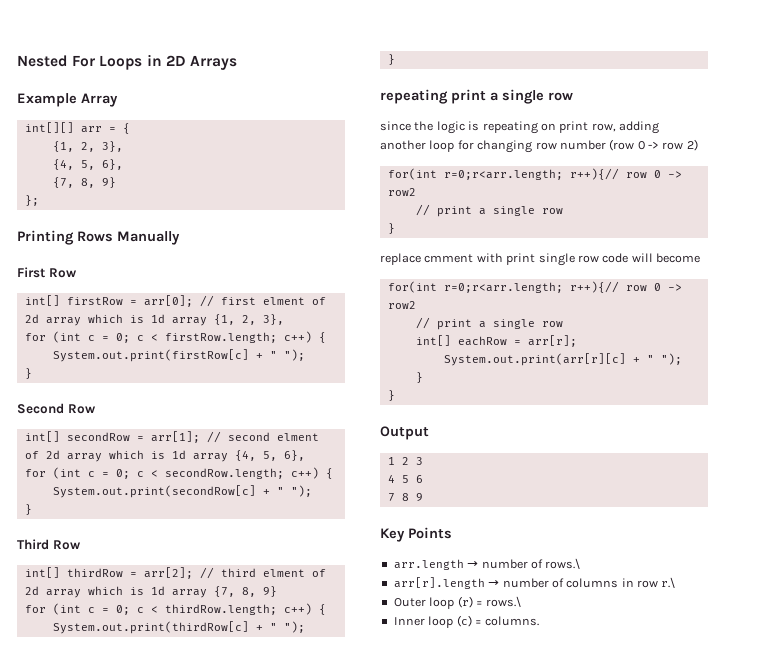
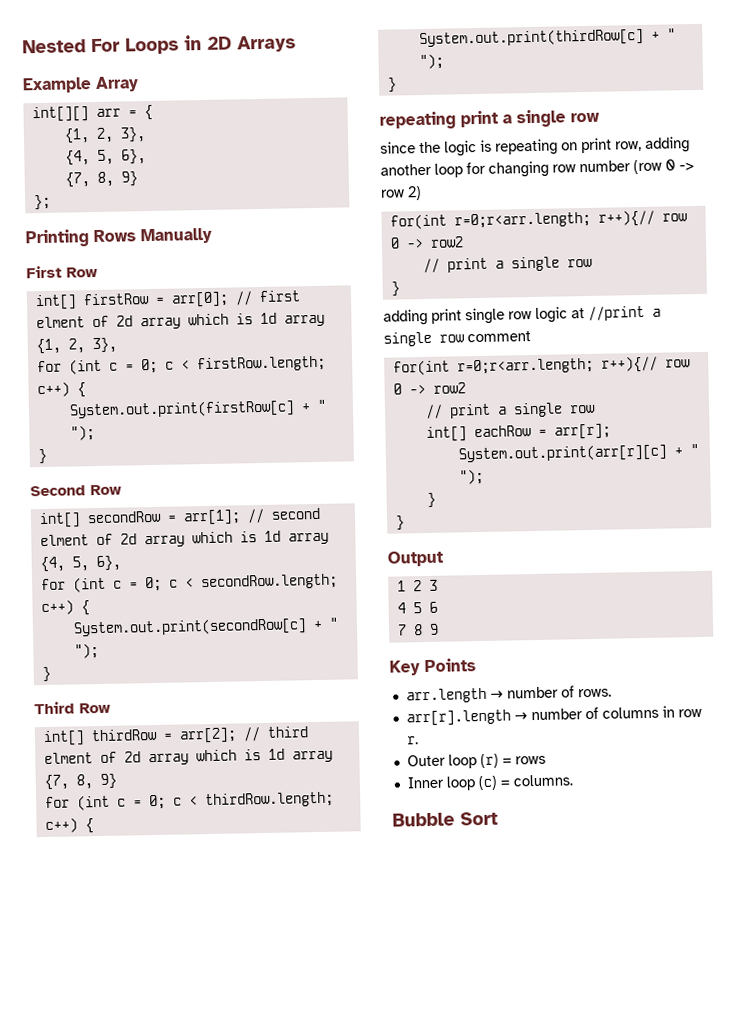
[380,253,700,266] replace cmment with print single row code will become -> [383,305,661,326] [383,331,531,347] adding print single row logic at //print a single row comment
[545,558,581,569] rows.\ -> [577,688,612,698] rows.
[661,577,676,588] r.\ -> [406,736,419,745] r.
[486,596,522,607] rows.\ -> [514,755,546,765] rows
(540, 621) none -> [392,811,498,827] // Bubble Sort

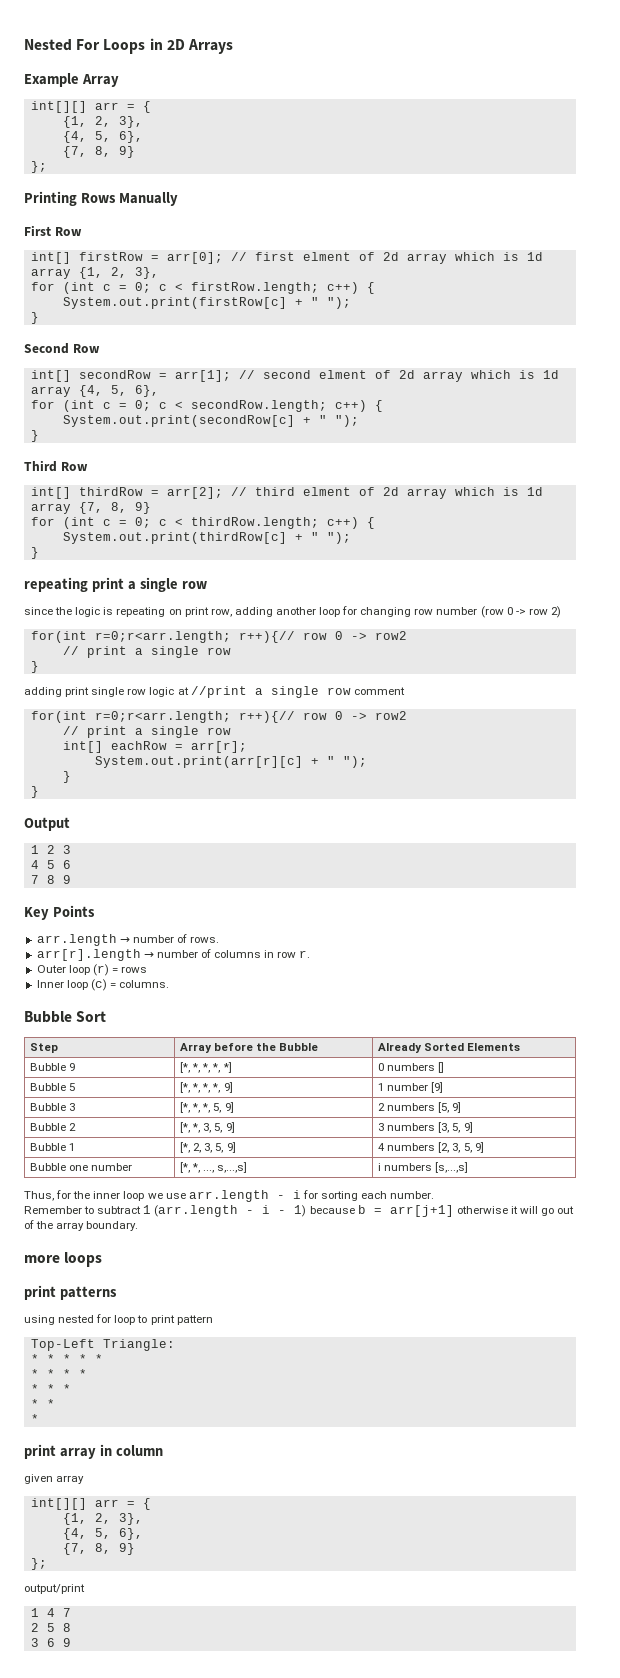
(498, 818) none -> [30,1043,59,1053] [180,1043,319,1053] [378,1043,521,1053] [30,1063,76,1071] [180,1062,232,1073] [378,1062,445,1073] [30,1083,76,1091] [180,1082,233,1093] [378,1082,444,1093] [30,1103,76,1111] [180,1102,234,1113] [378,1102,462,1113] [30,1123,77,1131] [180,1122,235,1133] [378,1122,473,1133] [30,1143,76,1151] [180,1142,236,1153] [378,1142,484,1153] [30,1163,133,1171] [180,1162,248,1173] [378,1162,469,1173] [24,1190,435,1202] [24,1205,575,1217] [24,1220,139,1231] [24,1252,103,1267] [24,1285,117,1300] [24,1314,213,1325] [30,1339,175,1351] [30,1354,103,1363] [30,1369,87,1378] [30,1384,71,1393] [30,1399,55,1408] [30,1414,39,1423] [24,1444,163,1459] [24,1474,85,1484] [30,1498,151,1510] [62,1513,143,1525] [62,1528,143,1540] [62,1543,135,1555] [30,1558,47,1570] [24,1584,85,1594] [30,1608,71,1617] [30,1623,71,1632] [30,1638,71,1647] // Step | Array before the Bubble | Already Sorted Elements // Bubble 9 | [*, *, *, *, *] | 0 numbers [] // Bubble 5 | [*, *, *, *, 9] | 1 number [9] // Bubble 3 | [*, *, *, 5, 9] | 2 numbers [5, 9] // Bubble 2 | [*, *, 3, 5, 9] | 3 numbers [3, 5, 9] // Bubble 1 | [*, 2, 3, 5, 9] | 4 numbers [2, 3, 5, 9] // Bubble one number | [*, *, ..., s,...,s] | i numbers [s,...,s] // Thus, for the inner loop we use arr.length - i for sorting each number. // Remember to subtract 1 (arr.length - i - 1) because b = arr[j+1] otherwise it will go out of the array boundary. // more loops // print patterns // using nested for loop to print pattern // Top-Left Triangle: // * * * * * // * * * * // * * * // * * // * // print array in column // given array // int[][] arr = { // {1, 2, 3}, // {4, 5, 6}, // {7, 8, 9} // }; // output/print // 1 4 7 // 2 5 8 // 3 6 9

